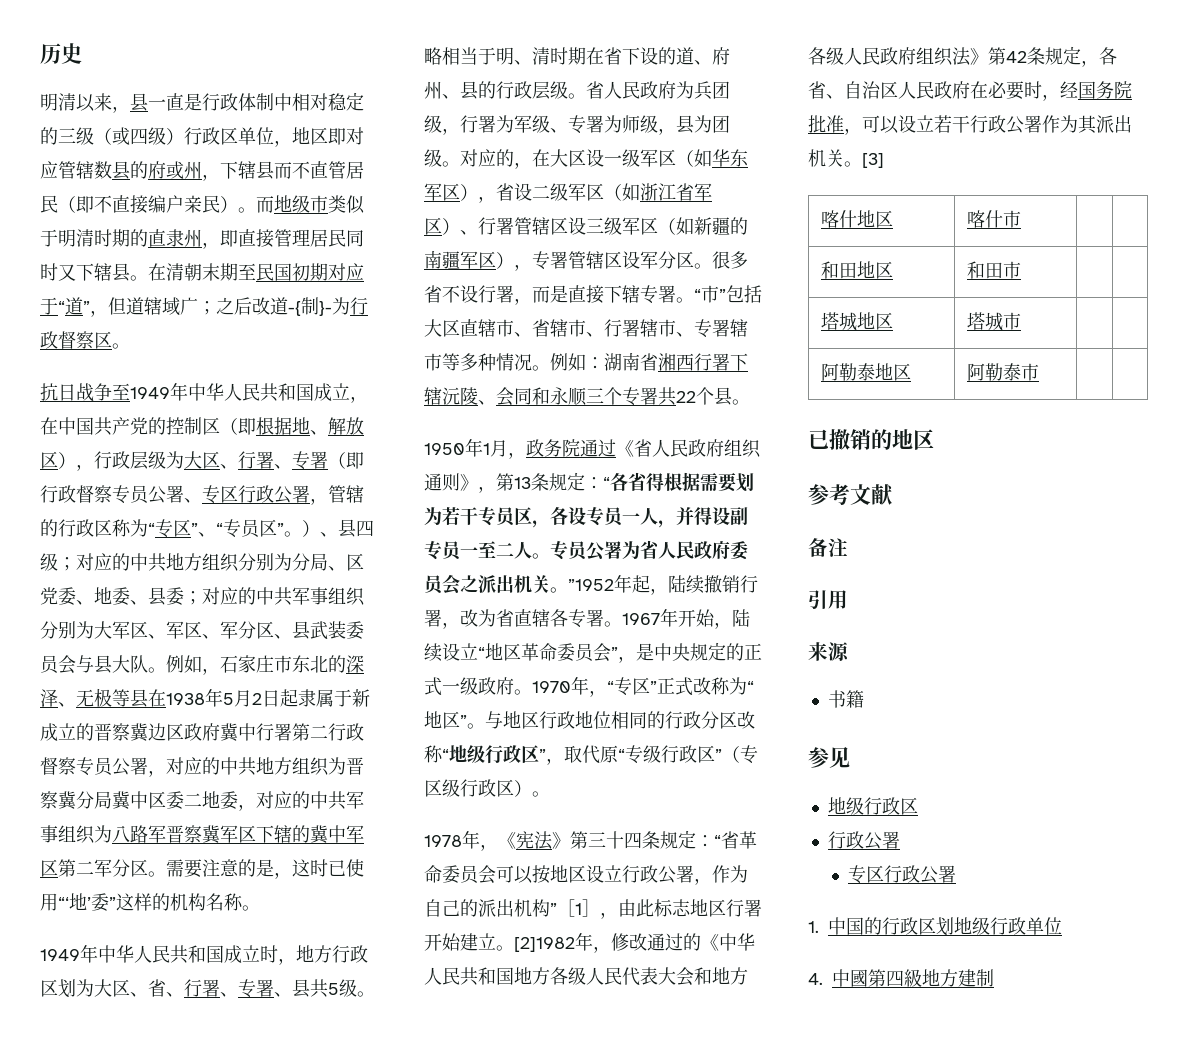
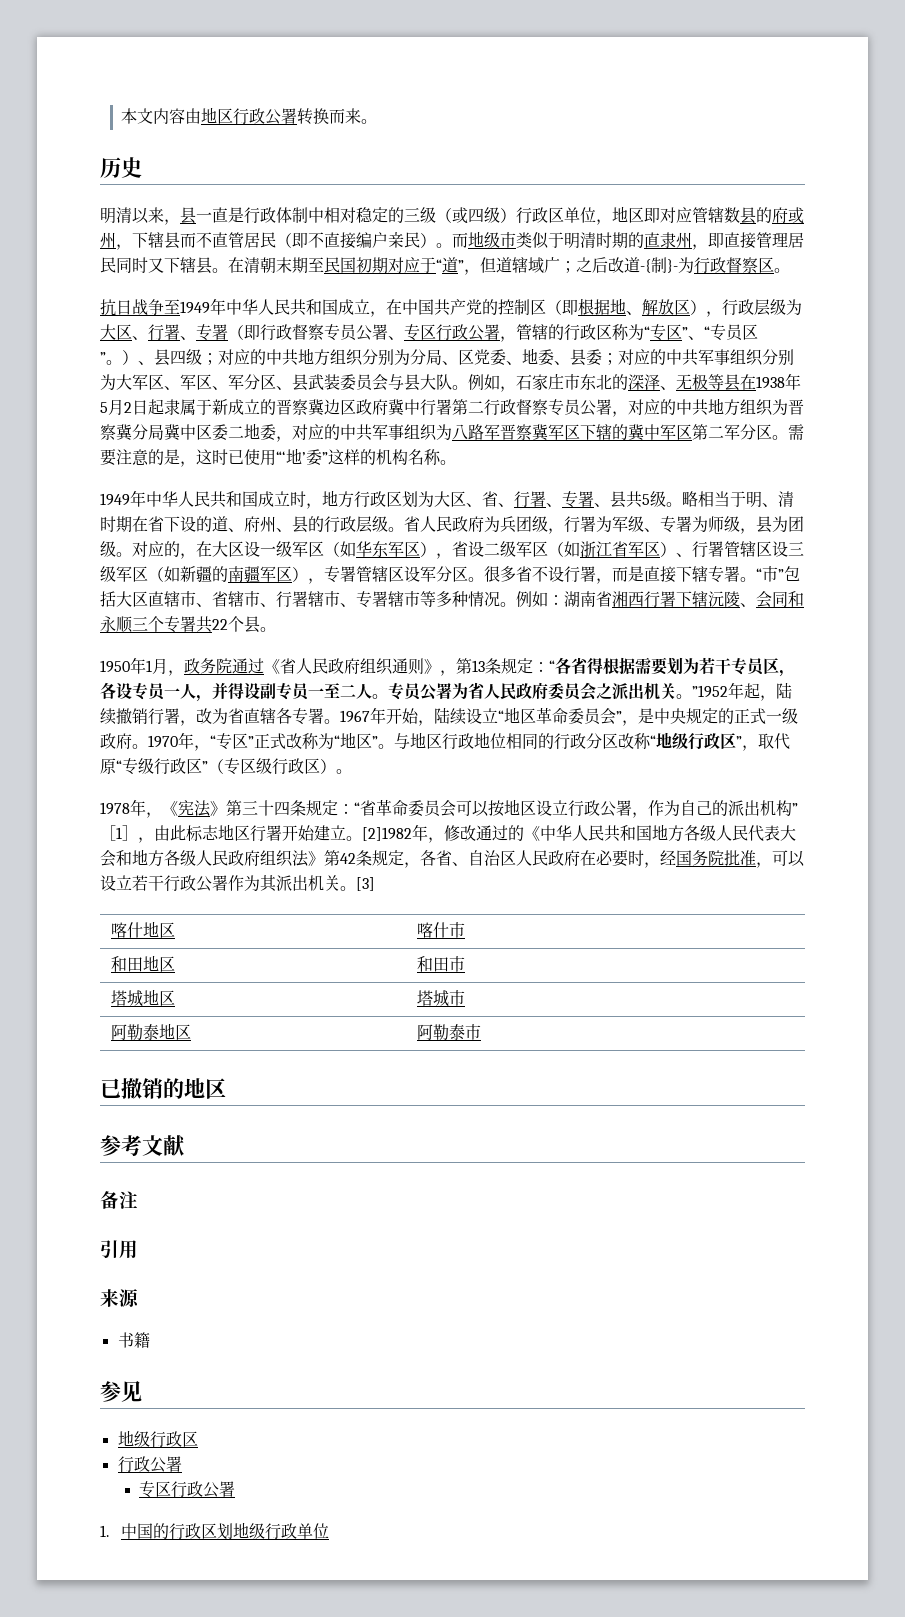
(40, 53) none -> [121,107,378,125] 本文内容由地区行政公署转换而来。 //
[808,969,994,987] // 4.中國第四級地方建制 -> (330, 1531) none

